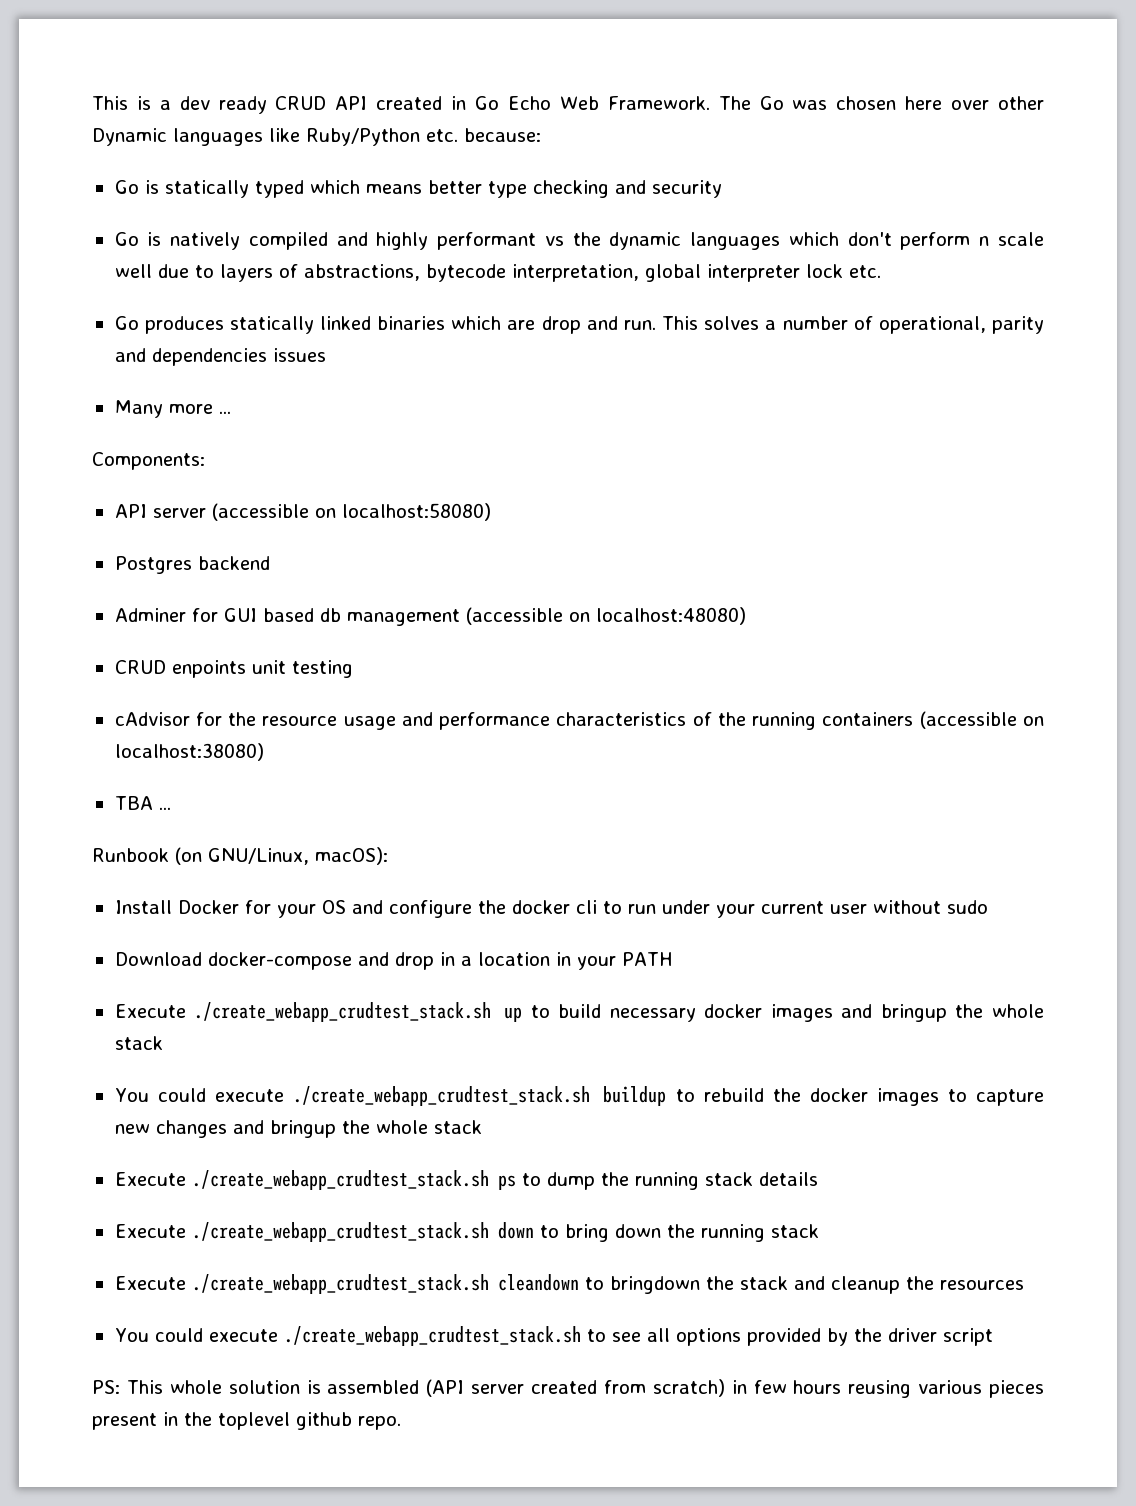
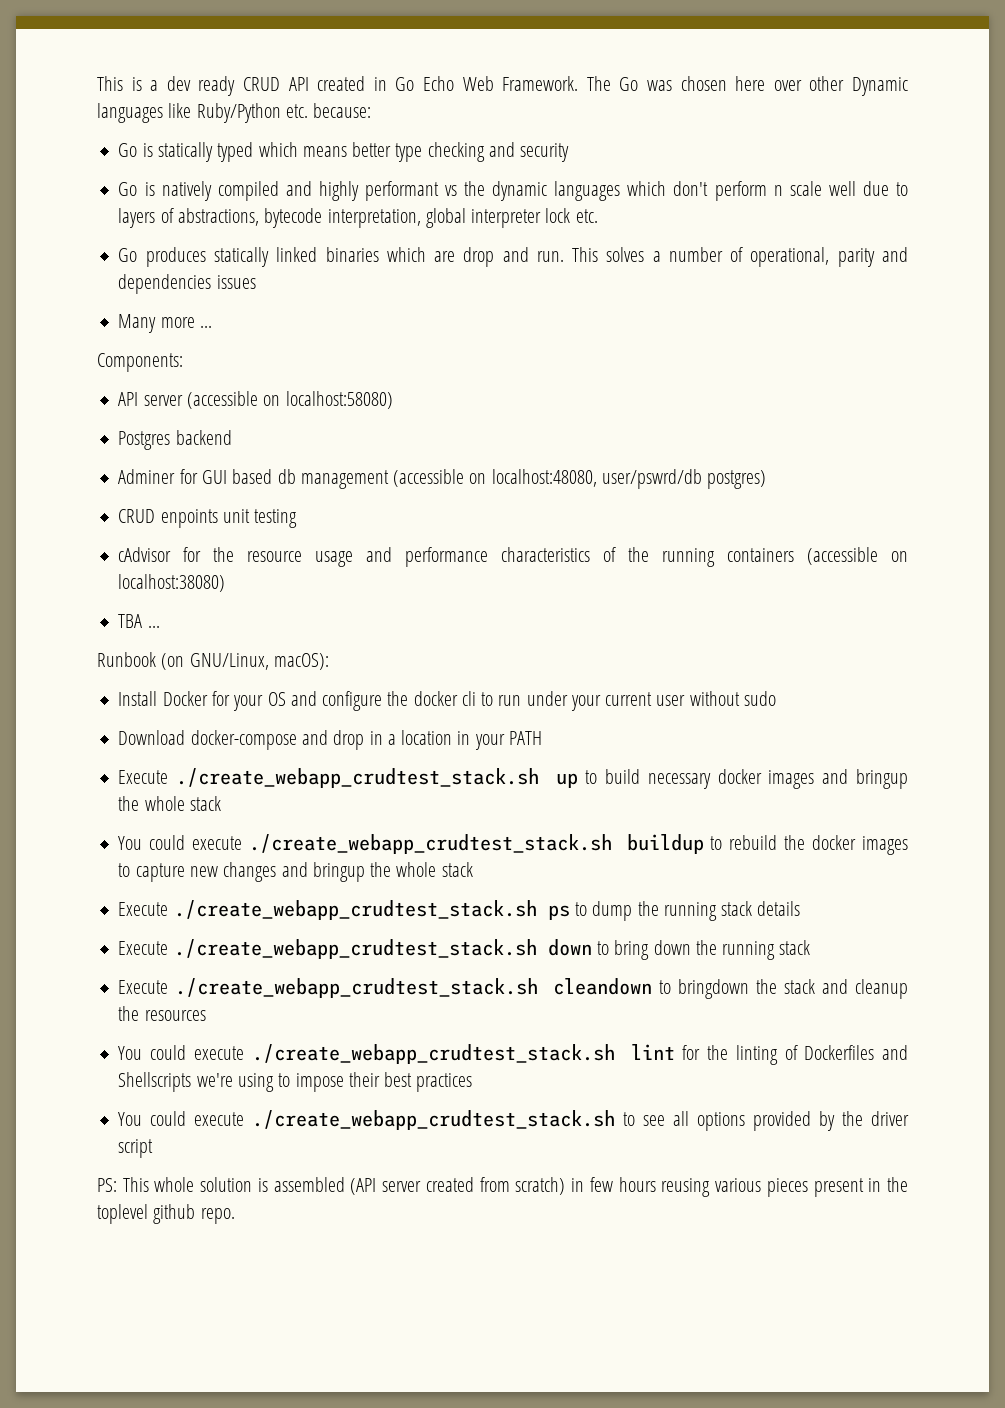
[595,607,746,625] localhost:48080) -> [491,469,767,489] localhost:48080, user/pswrd/db postgres)
(1024, 1285) none -> [118,1044,909,1065] [118,1072,473,1092] // You could execute ./create_webapp_crudtest_stack.sh lint for the linting of Dockerfiles and Shellscripts we're using to impose their best practices

